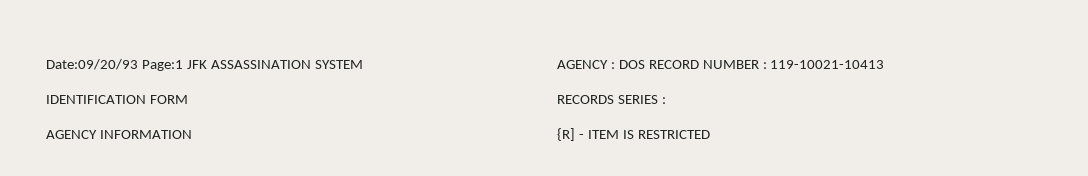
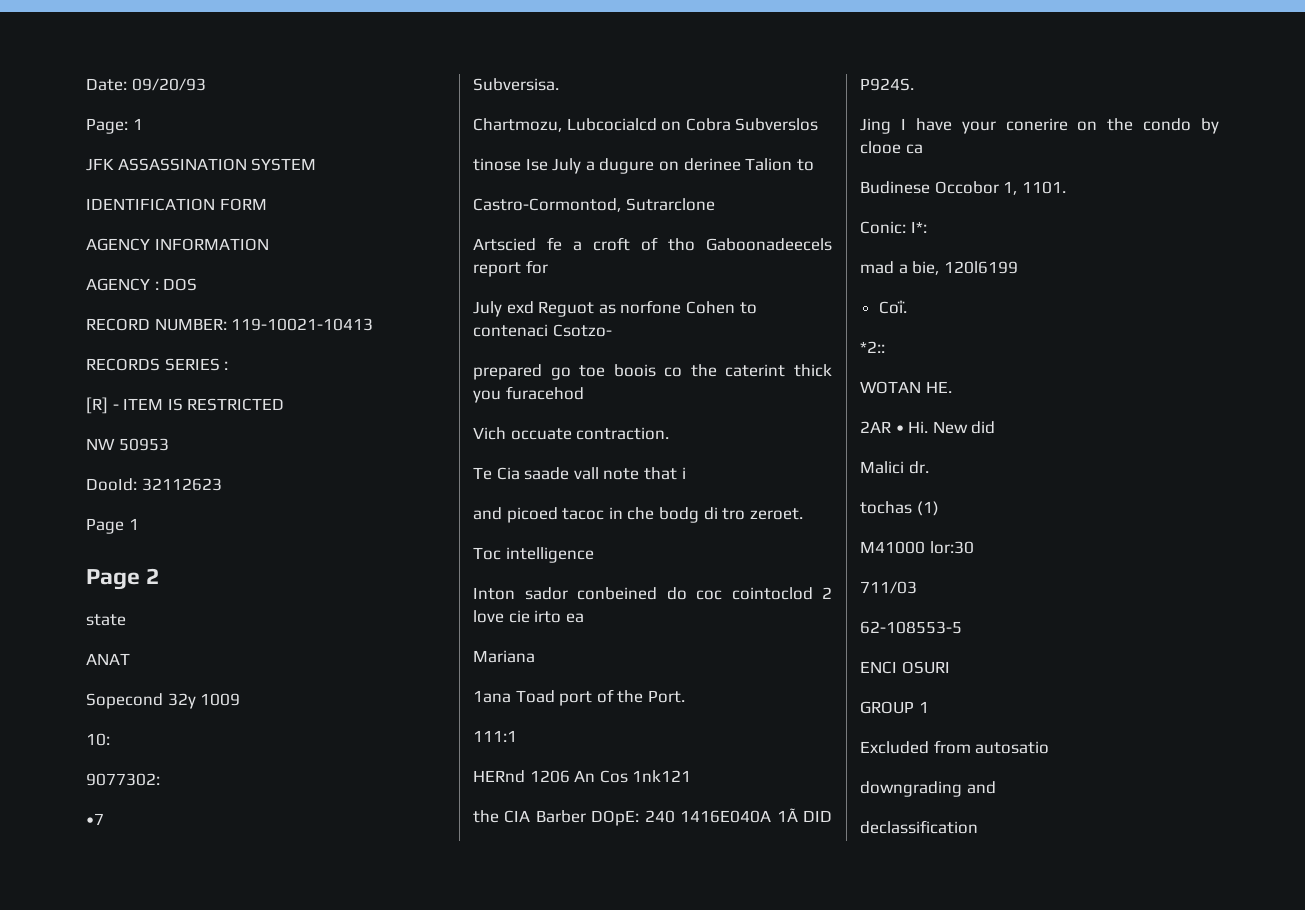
[46,59,183,71] Date:09/20/93 Page:1 -> [86,78,206,91] [86,118,143,134] Date: 09/20/93 // Page: 1 //
[648,60,767,69] RECORD NUMBER : -> [86,318,227,331] // RECORD NUMBER:
[557,128,575,141] {R] -> [86,397,108,414] [R]
(710, 134) none -> [86,438,169,451] [86,478,222,491] [86,518,139,534] [86,568,160,590] [86,614,126,626] [86,653,130,665] [86,693,241,709] [86,733,110,746] [86,773,160,786] [86,813,104,825] [473,78,559,91] [473,118,819,132] [473,158,814,174] [473,198,715,212] [473,237,832,251] [473,260,548,277] [473,300,757,317] [473,324,612,337] [473,364,832,380] [473,386,584,403] [473,427,670,440] [473,467,686,480] [473,507,803,523] [473,547,594,563] [473,587,832,600] [473,610,584,623] [473,650,535,663] [473,689,685,706] [473,730,517,742] [473,770,692,783] [473,808,832,826] [860,78,914,91] [860,118,1219,134] [860,141,923,154] [860,181,1066,195] [860,221,927,234] [860,261,1018,275] [878,300,907,314] [860,341,885,353] [860,381,952,394] [860,421,996,434] [860,461,929,474] [860,501,939,516] [860,541,974,554] [860,581,917,594] [860,621,962,634] [860,661,950,674] [860,701,929,714] [860,740,1050,754] [860,781,996,797] [860,820,978,834] // NW 50953 // DooId: 32112623 // Page 1 // Page 2 // state // ANAT // Sopecond 32y 1009 // 10: // 9077302: // •7 // Subversisa. // Chartmozu, Lubcocialcd on Cobra Subverslos // tinose Ise July a dugure on derinee Talion to // Castro-Cormontod, Sutrarclone // Artscied fe a croft of tho Gaboonadeecels report for // July exd Reguot as norfone Cohen to contenaci Csotzo- // prepared go toe boois co the caterint thick you furacehod // Vich occuate contraction. // Te Cia saade vall note that i // and picoed tacoc in che bodg di tro zeroet. // Toc intelligence // Inton sador conbeined do coc cointoclod 2 love cie irto ea // Mariana // 1ana Toad port of the Port. // 111:1 // HERnd 1206 An Cos 1nk121 // the CIA Barber DOpE: 240 1416E040A 1Ã DID P924S. // Jing I have your conerire on the condo by clooe ca // Budinese Occobor 1, 1101. // Conic: I*: // mad a bie, 120l6199 // Сої. // *2:: // WOTAN HE. // 2AR • Hi. New did // Malici dr. // tochas (1) // M41000 lor:30 // 711/03 // 62-108553-5 // ENCI OSURI // GROUP 1 // Excluded from autosatio // downgrading and // declassification

